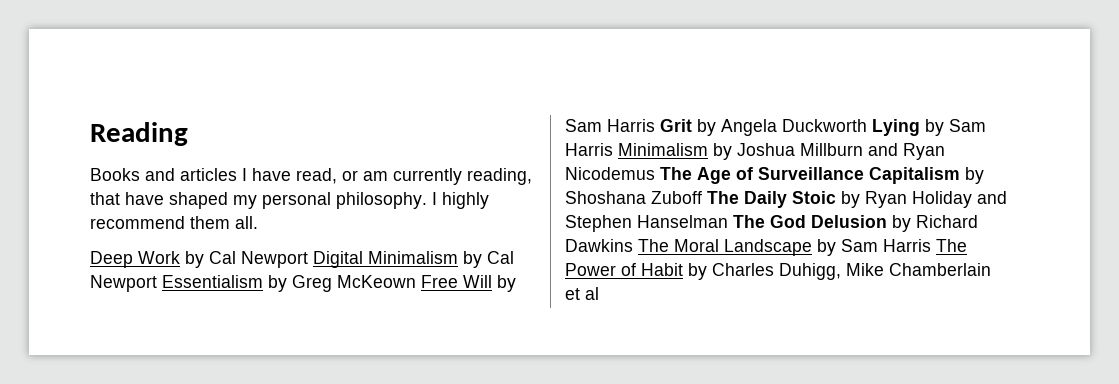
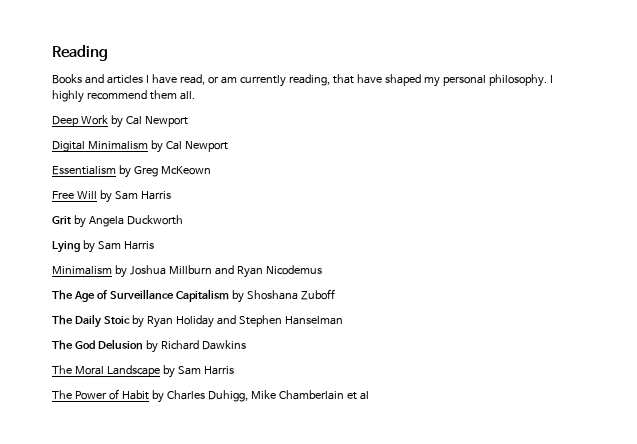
(308, 259) none -> (188, 121) //
(157, 283) none -> (228, 146) //
(416, 281) none -> (211, 170) //
(655, 125) none -> (171, 195) //
(867, 125) none -> (183, 220) //
(613, 149) none -> (154, 245) //
(655, 173) none -> (322, 270) //
(702, 197) none -> (335, 294) //
(728, 221) none -> (343, 320) //
(633, 245) none -> (246, 345) //
(931, 245) none -> (234, 370) //

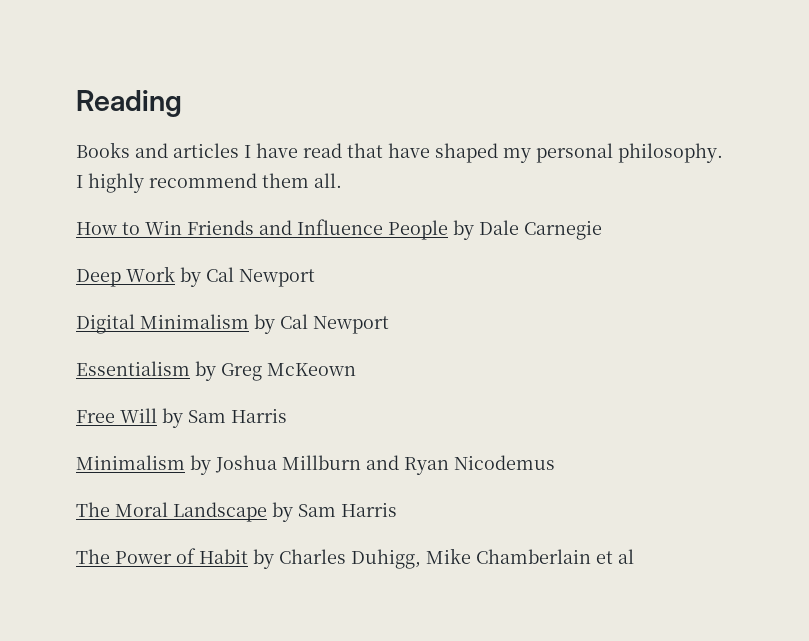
[179,74,330,87] read, or am currently reading, -> [303,143,342,158] read
(195, 95) none -> [76,219,602,240] // How to Win Friends and Influence People by Dale Carnegie
[52,215,183,228] [52,240,154,253] // Grit by Angela Duckworth // Lying by Sam Harris -> (287, 415) none
[52,289,335,303] [52,314,343,328] [52,339,246,353] // The Age of Surveillance Capitalism by Shoshana Zuboff // The Daily Stoic by Ryan Holiday and Stephen Hanselman // The God Delusion by Richard Dawkins -> (555, 462) none

